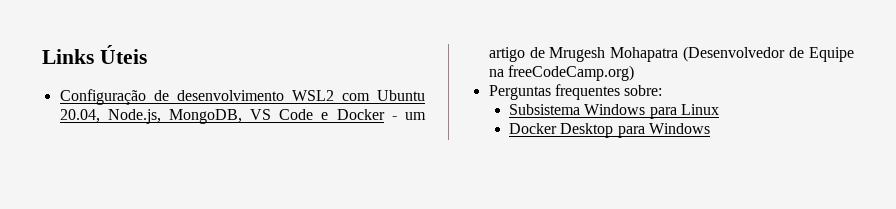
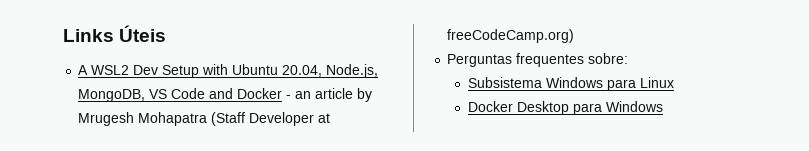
[59,89,370,105] Configuração de desenvolvimento WSL2 com -> [78,64,229,78] A WSL2 Dev Setup with
[321,112,329,120] e -> [209,88,234,99] and
[405,112,427,120] [488,46,854,62] [488,69,504,77] um artigo de Mrugesh Mohapatra (Desenvolvedor de Equipe na -> [295,88,373,102] [78,112,331,126] an article by Mrugesh Mohapatra (Staff Developer at

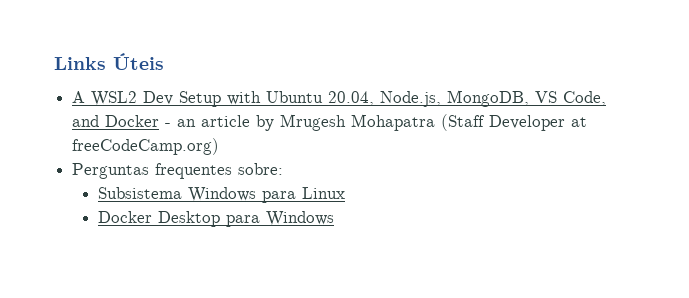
[171,88,206,99] Code -> [563,91,607,106] Code,

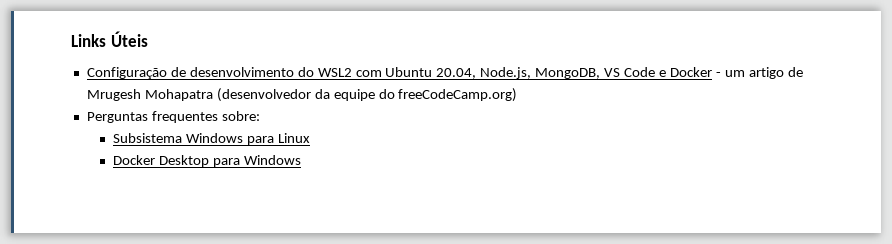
[72,91,262,107] A WSL2 Dev Setup with -> [86,67,382,79] Configuração de desenvolvimento do WSL2 com
[563,91,607,106] [72,114,588,131] Code, and Docker - an article by Mrugesh Mohapatra (Staff Developer at -> [624,67,803,79] [86,88,395,102] Code e Docker - um artigo de Mrugesh Mohapatra (desenvolvedor da equipe do

